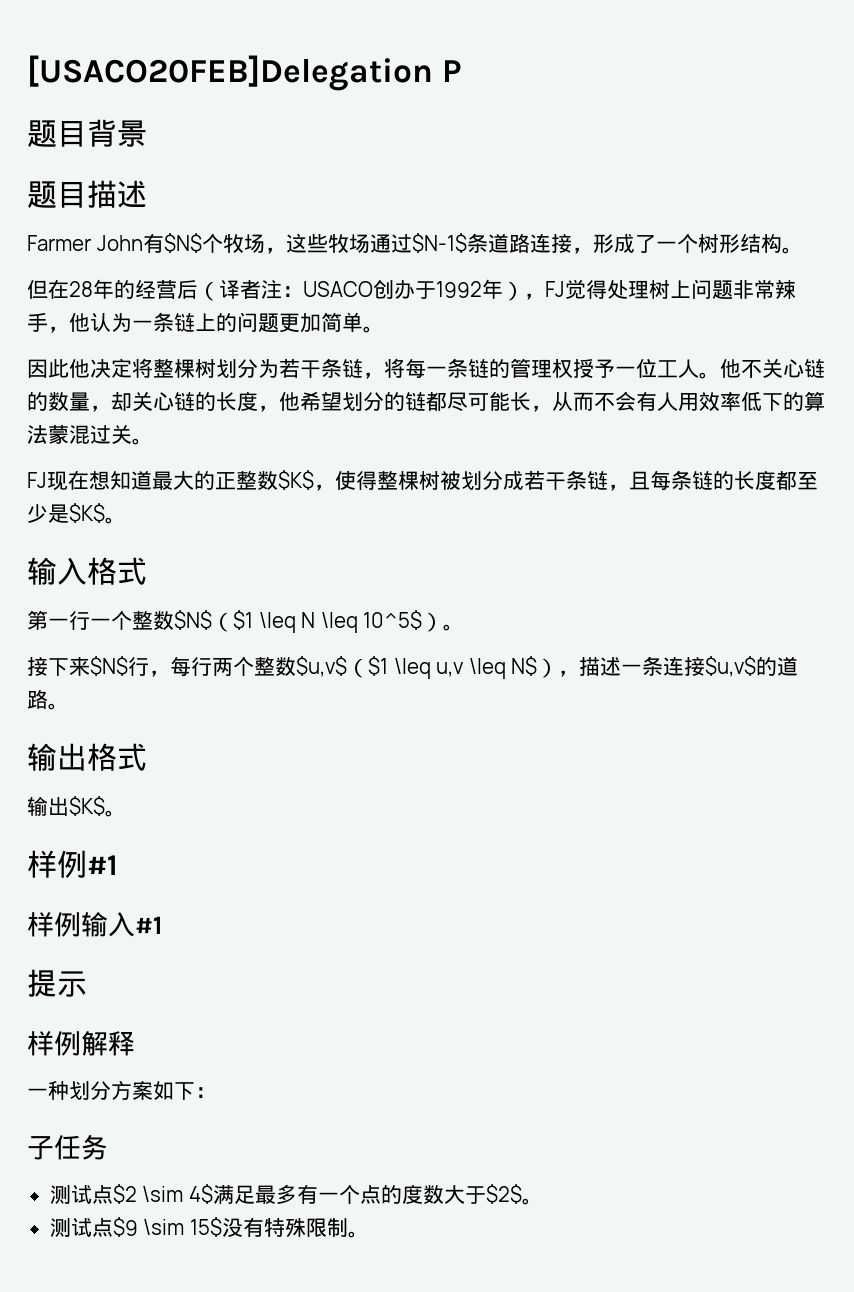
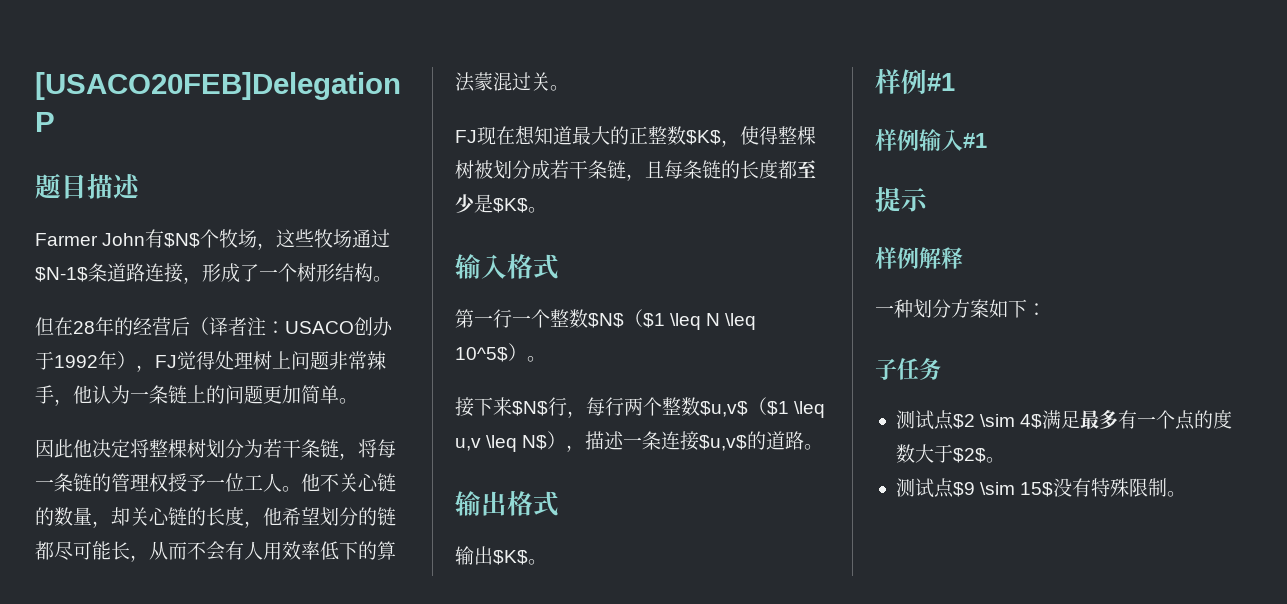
[27,119,147,147] // 题目背景 -> (55, 122) none

